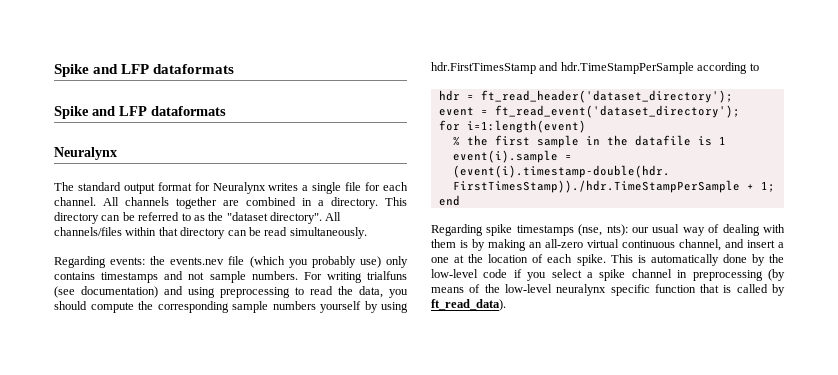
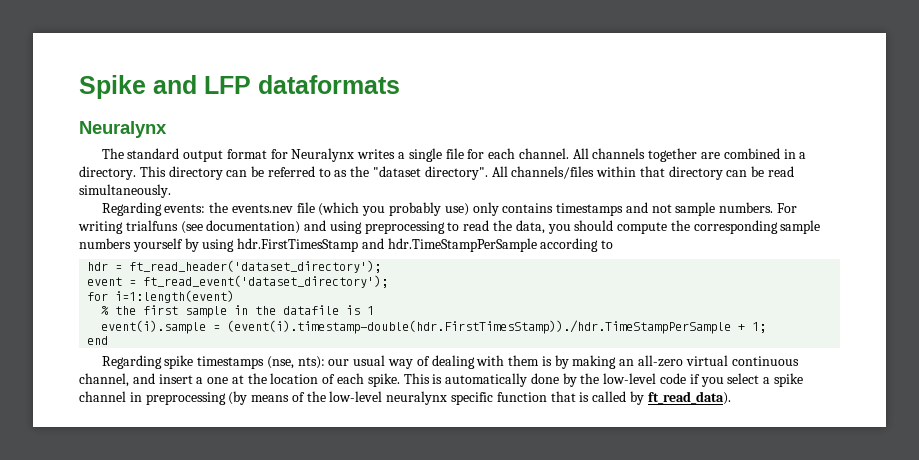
[54,64,235,77] [54,106,226,119] Spike and LFP dataformats // Spike and LFP dataformats -> [79,75,400,99] Spike and LFP dataformats

